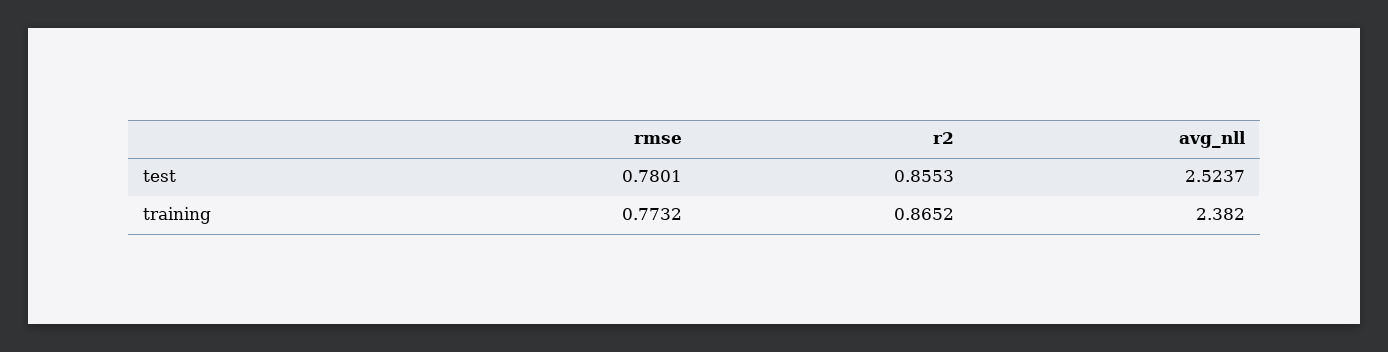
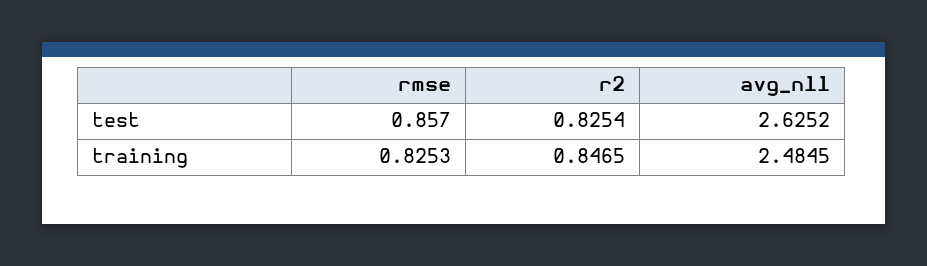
[622,170,683,182] [894,170,955,182] [1185,170,1246,182] [142,207,211,224] [622,208,683,220] [894,208,955,220] [1196,208,1246,220] 0.7801 | 0.8553 | 2.5237 // training | 0.7732 | 0.8652 | 2.382 -> [391,112,452,127] [553,112,626,127] [758,112,831,127] [91,148,188,168] [379,148,452,163] [553,148,626,163] [758,148,831,163] 0.857 | 0.8254 | 2.6252 // training | 0.8253 | 0.8465 | 2.4845

